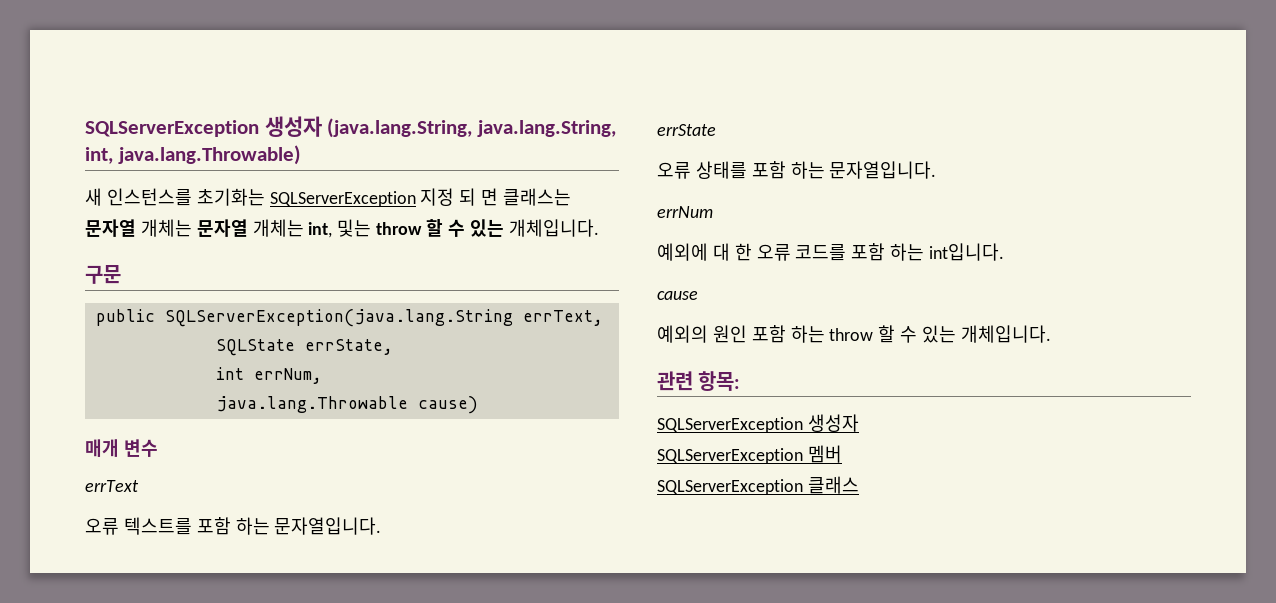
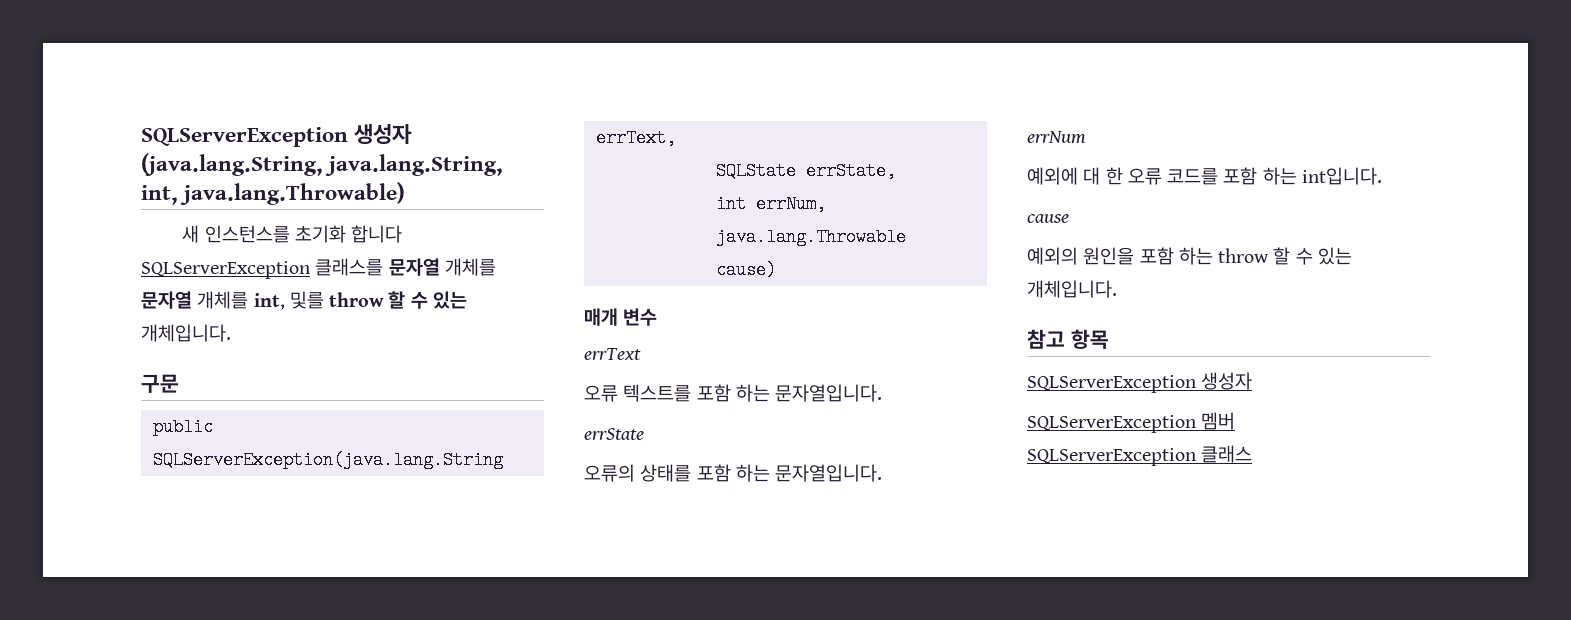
[196,188,572,207] [85,219,372,238] 초기화는 SQLServerException 지정 되 면 클래스는 문자열 개체는 문자열 개체는 int, 및는 -> [294,225,403,243] [141,258,496,279] [141,291,324,310] 초기화 합니다 SQLServerException 클래스를 문자열 개체를 문자열 개체를 int, 및를
[657,162,691,179] 오류 -> [584,464,635,482] 오류의
[712,325,747,343] 원인 -> [1083,247,1135,265] 원인을
[657,371,741,391] 관련 항목: -> [1027,329,1109,349] 참고 항목

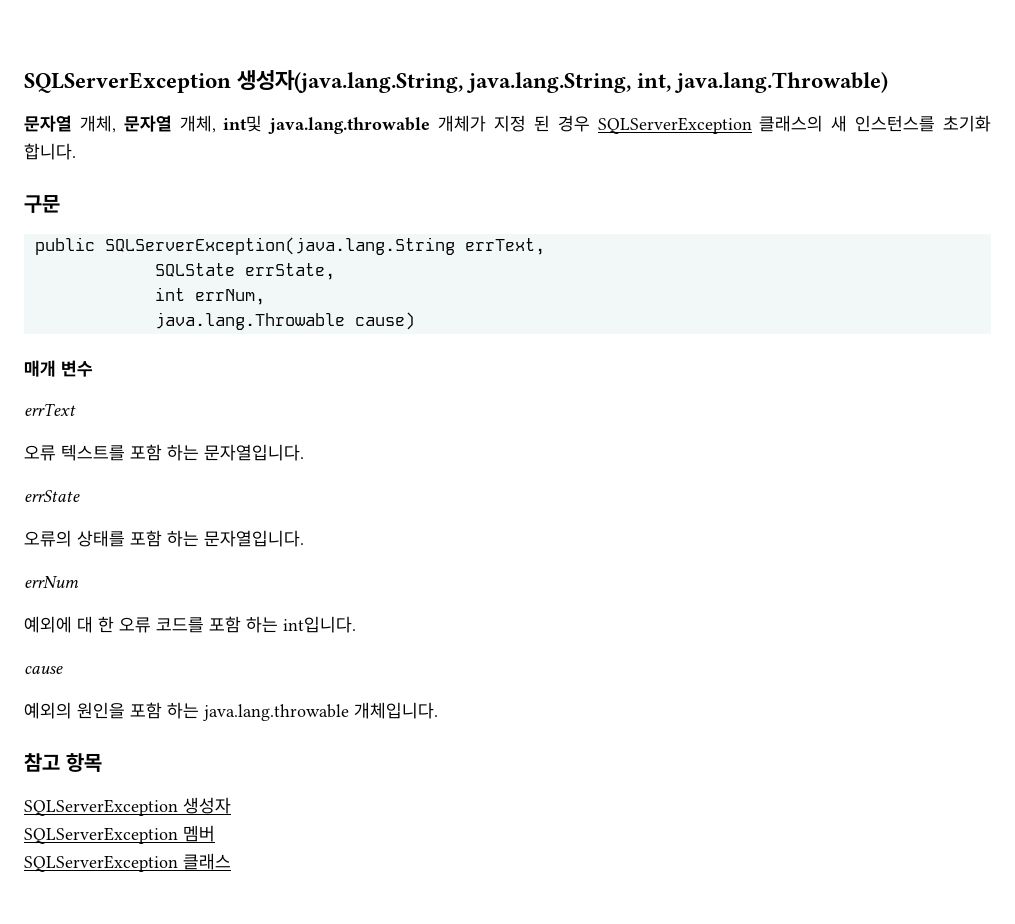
[141,124,413,147] [141,153,323,176] SQLServerException 생성자 (java.lang.String, -> [24,70,464,93] SQLServerException 생성자(java.lang.String,
[182,225,403,243] [141,258,496,279] [141,291,467,310] [141,324,231,342] 새 인스턴스를 초기화 합니다 SQLServerException 클래스를 문자열 개체를 문자열 개체를 int, 및를 throw 할 수 있는 개체입니다. -> [24,115,992,134] [24,143,76,160] 문자열 개체, 문자열 개체, int및 java.lang.throwable 개체가 지정 된 경우 SQLServerException 클래스의 새 인스턴스를 초기화 합니다.
[1218,247,1352,265] throw 할 수 있는 -> [203,704,349,721] java.lang.throwable

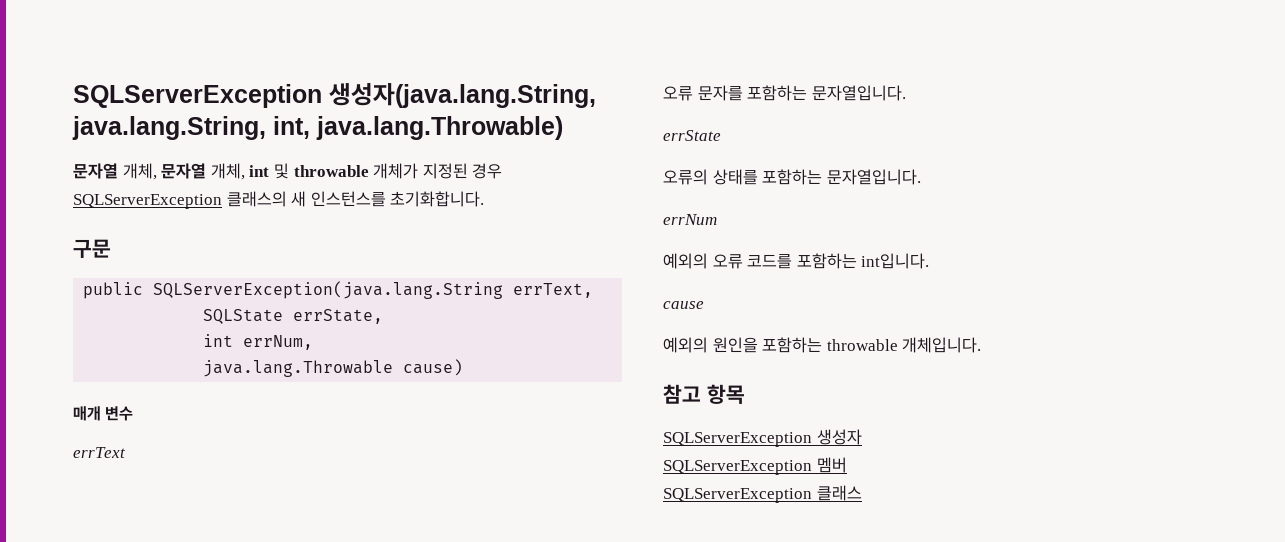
[223,115,550,134] int및 java.lang.throwable 개체가 지정 된 -> [249,163,468,179] int 및 throwable 개체가 지정된
[943,115,992,132] [24,143,76,160] 초기화 합니다. -> [390,191,485,207] 초기화합니다.
[61,444,199,461] 텍스트를 포함 하는 -> [697,85,808,101] 문자를 포함하는
[130,530,199,547] 포함 하는 -> [762,169,823,185] 포함하는
[24,616,278,633] 예외에 대 한 오류 코드를 포함 하는 -> [663,253,857,269] 예외의 오류 코드를 포함하는
[130,702,349,721] 포함 하는 java.lang.throwable -> [762,337,898,353] 포함하는 throwable

